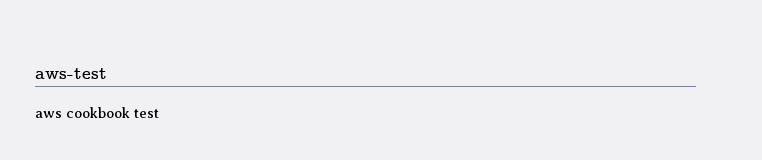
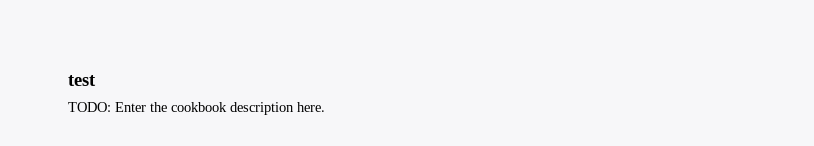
[35,68,107,79] [35,107,159,118] aws-test // aws cookbook test -> [68,75,96,86] [68,102,325,115] test // TODO: Enter the cookbook description here.

